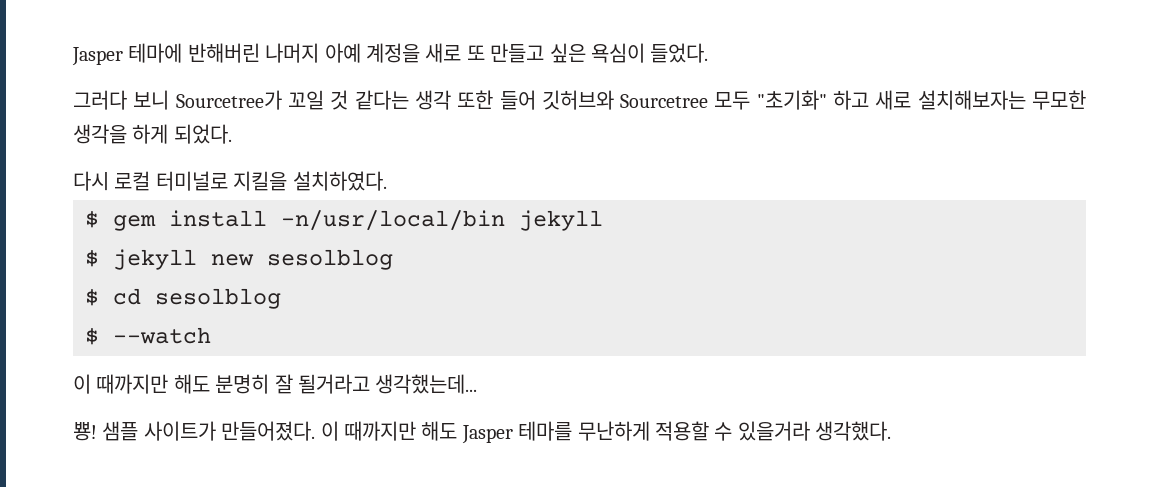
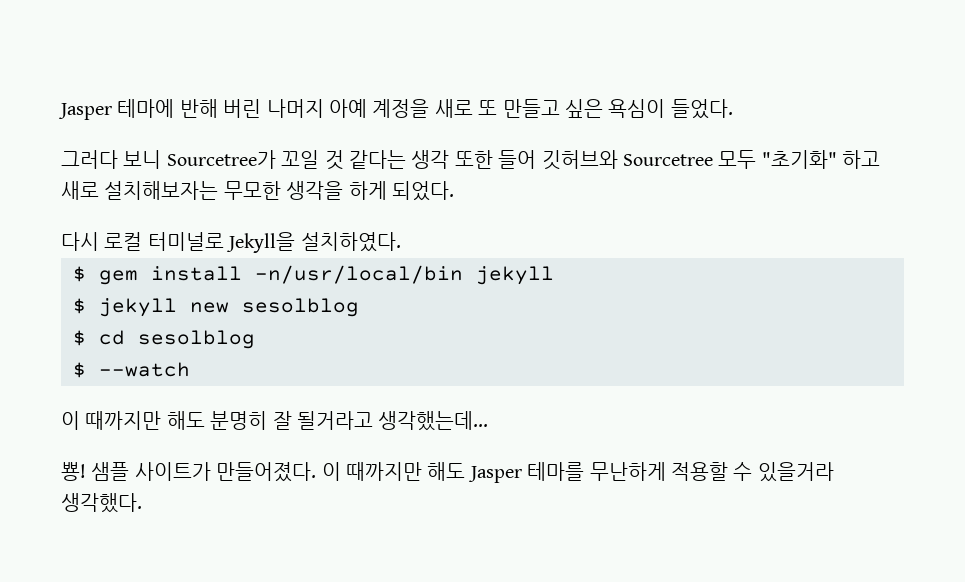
[187,43,260,63] 반해버린 -> [179,99,262,118] 반해 버린
[233,171,288,191] 지킬을 -> [226,232,296,253] Jekyll을

